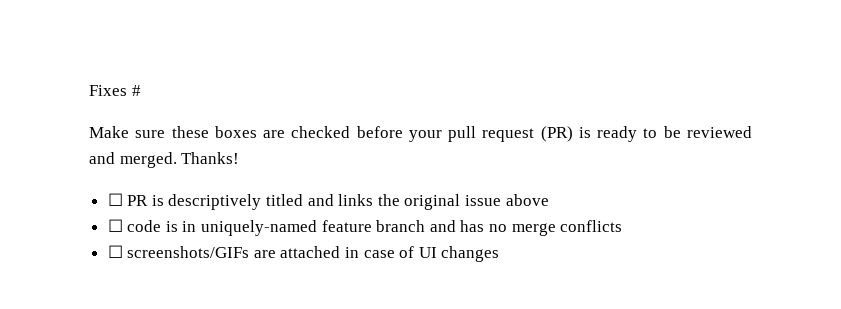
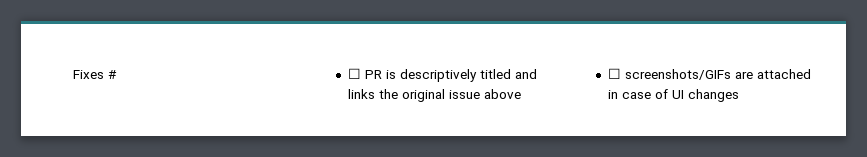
[89,126,752,142] [89,152,240,168] // Make sure these boxes are checked before your pull request (PR) is ready to be reviewed and merged. Thanks! -> (117, 74) none
[107,219,623,236] // ☐ code is in uniquely-named feature branch and has no merge conflicts -> (521, 94) none

